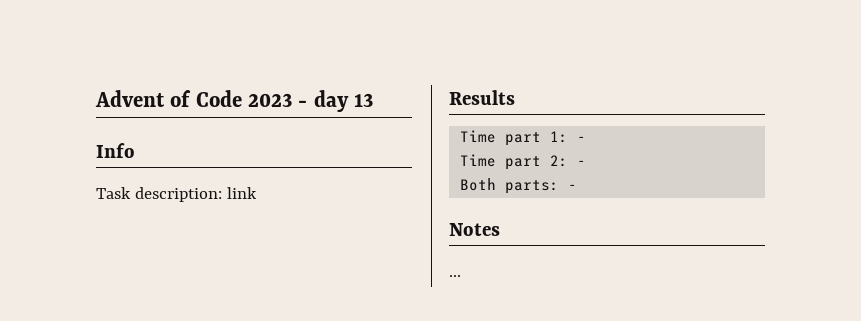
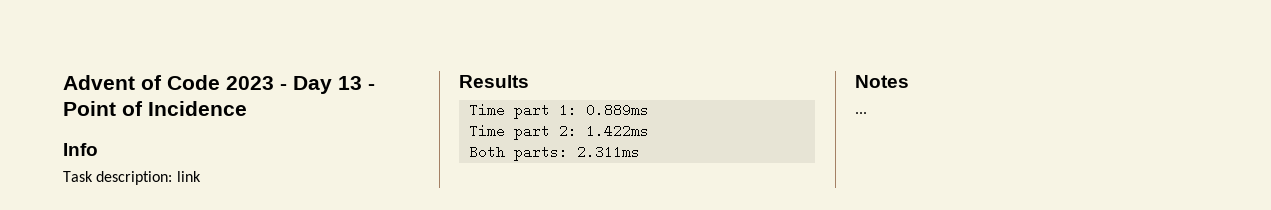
[313,90,349,112] day -> [293,76,332,94] Day
(374, 100) none -> [368,84,375,90] [63,101,247,116] - Point of Incidence
[577,136,587,142] - -> [585,103,649,117] 0.889ms
[577,160,587,166] - -> [585,124,649,138] 1.422ms
[568,184,578,190] - -> [576,145,640,159] 2.311ms

